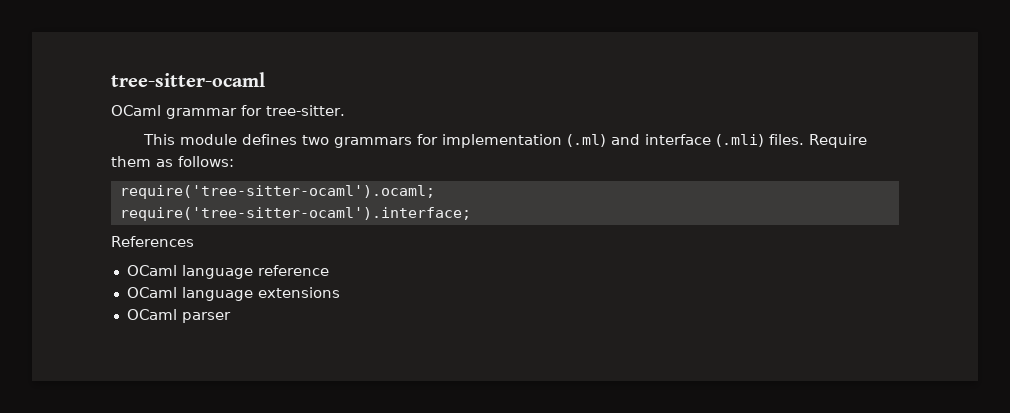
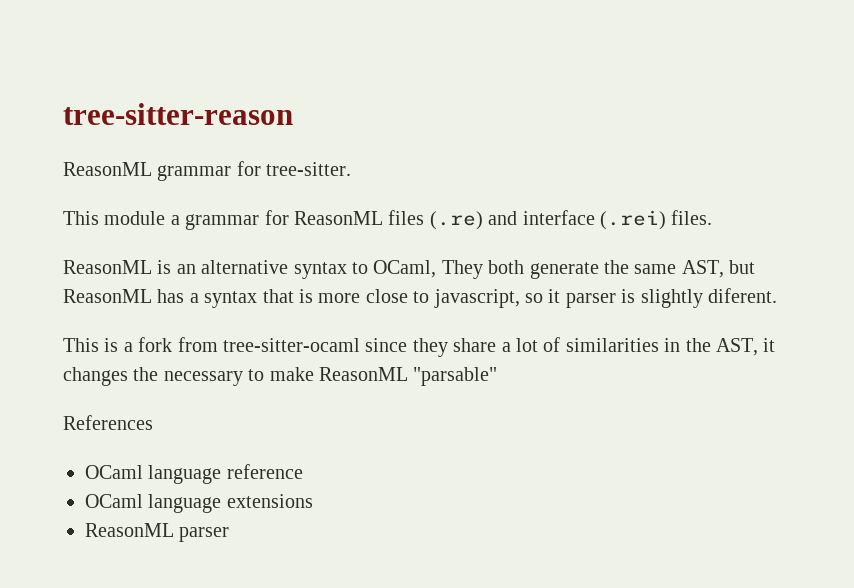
[111,72,265,87] [111,105,161,116] tree-sitter-ocaml // OCaml -> [63,103,293,125] [63,162,152,176] tree-sitter-reason // ReasonML
[242,134,607,148] defines two grammars for implementation (.ml) -> [170,210,483,230] a grammar for ReasonML files (.re)
[716,134,765,147] (.mli) -> [599,210,666,230] (.rei)
[809,134,868,148] [111,156,234,167] [119,185,435,199] [119,207,471,221] Require them as follows: // require('tree-sitter-ocaml').ocaml; // require('tree-sitter-ocaml').interface; -> [63,260,756,279] [63,288,777,308] [63,337,776,357] [63,367,498,386] // ReasonML is an alternative syntax to OCaml, They both generate the same AST, but ReasonML has a syntax that is more close to javascript, so it parser is slightly diferent. // This is a fork from tree-sitter-ocaml since they share a lot of similarities in the AST, it changes the necessary to make ReasonML "parsable"
[126,309,177,320] OCaml -> [85,523,174,537] ReasonML

